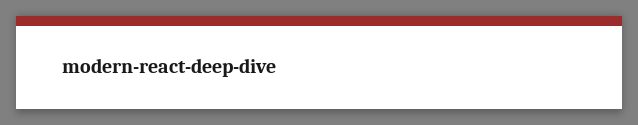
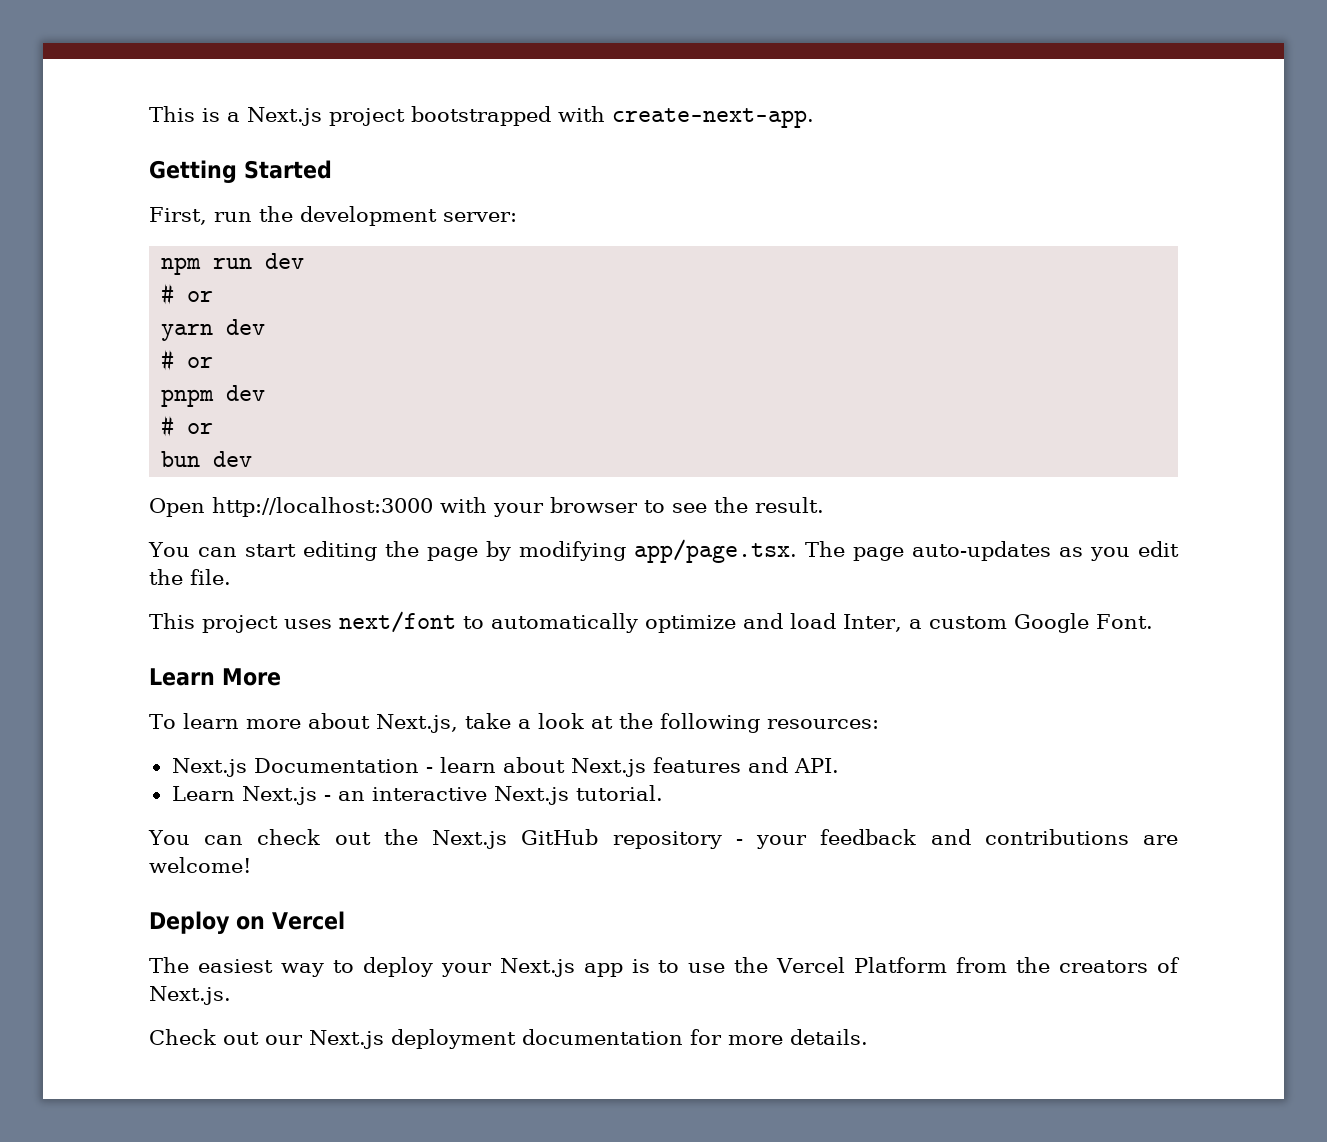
[62,58,276,77] modern-react-deep-dive -> [149,106,814,128] [149,160,332,183] [149,206,517,226] [161,253,305,275] [161,283,214,305] [161,319,266,341] [161,349,214,371] [161,385,266,407] [161,415,214,437] [161,451,253,467] [149,497,824,517] [148,539,1179,563] [149,569,231,585] [149,611,1153,633] [149,668,281,686] [149,713,879,733] [171,757,839,777] [171,785,663,805] [148,829,1179,849] [149,857,251,873] [149,911,345,934] [149,957,1180,977] [149,986,231,1005] [149,1029,868,1049] This is a Next.js project bootstrapped with create-next-app. // Getting Started // First, run the development server: // npm run dev // # or // yarn dev // # or // pnpm dev // # or // bun dev // Open http://localhost:3000 with your browser to see the result. // You can start editing the page by modifying app/page.tsx. The page auto-updates as you edit the file. // This project uses next/font to automatically optimize and load Inter, a custom Google Font. // Learn More // To learn more about Next.js, take a look at the following resources: // Next.js Documentation - learn about Next.js features and API. // Learn Next.js - an interactive Next.js tutorial. // You can check out the Next.js GitHub repository - your feedback and contributions are welcome! // Deploy on Vercel // The easiest way to deploy your Next.js app is to use the Vercel Platform from the creators of Next.js. // Check out our Next.js deployment documentation for more details.

